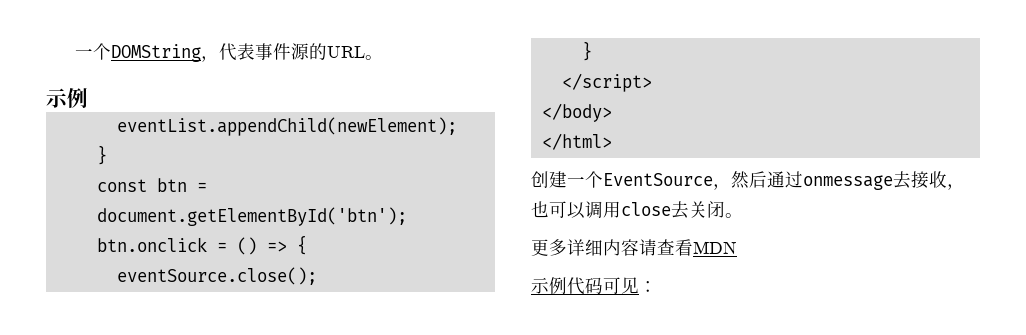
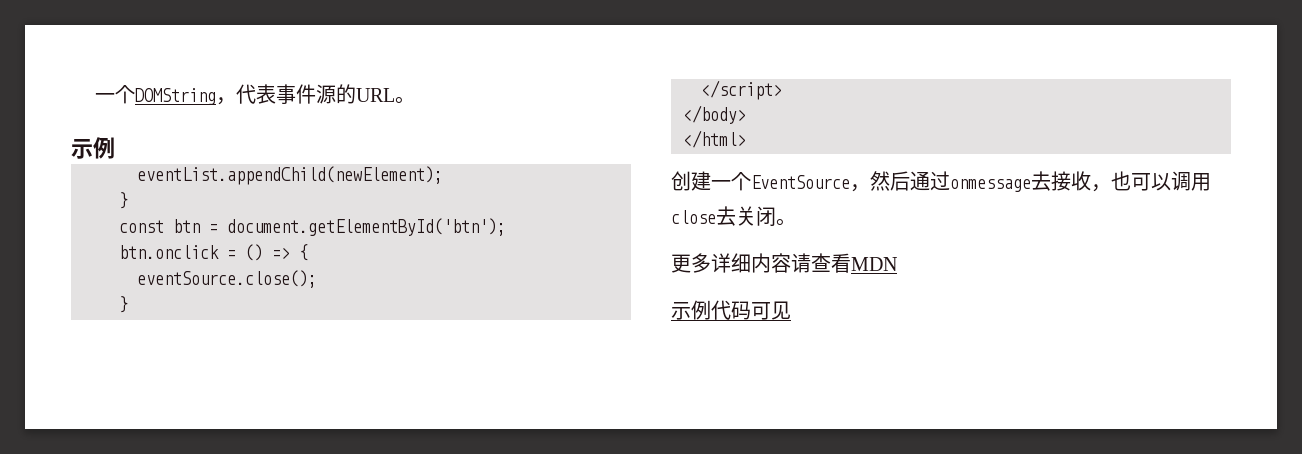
[639,281,657,292] ： -> (791, 310) none

